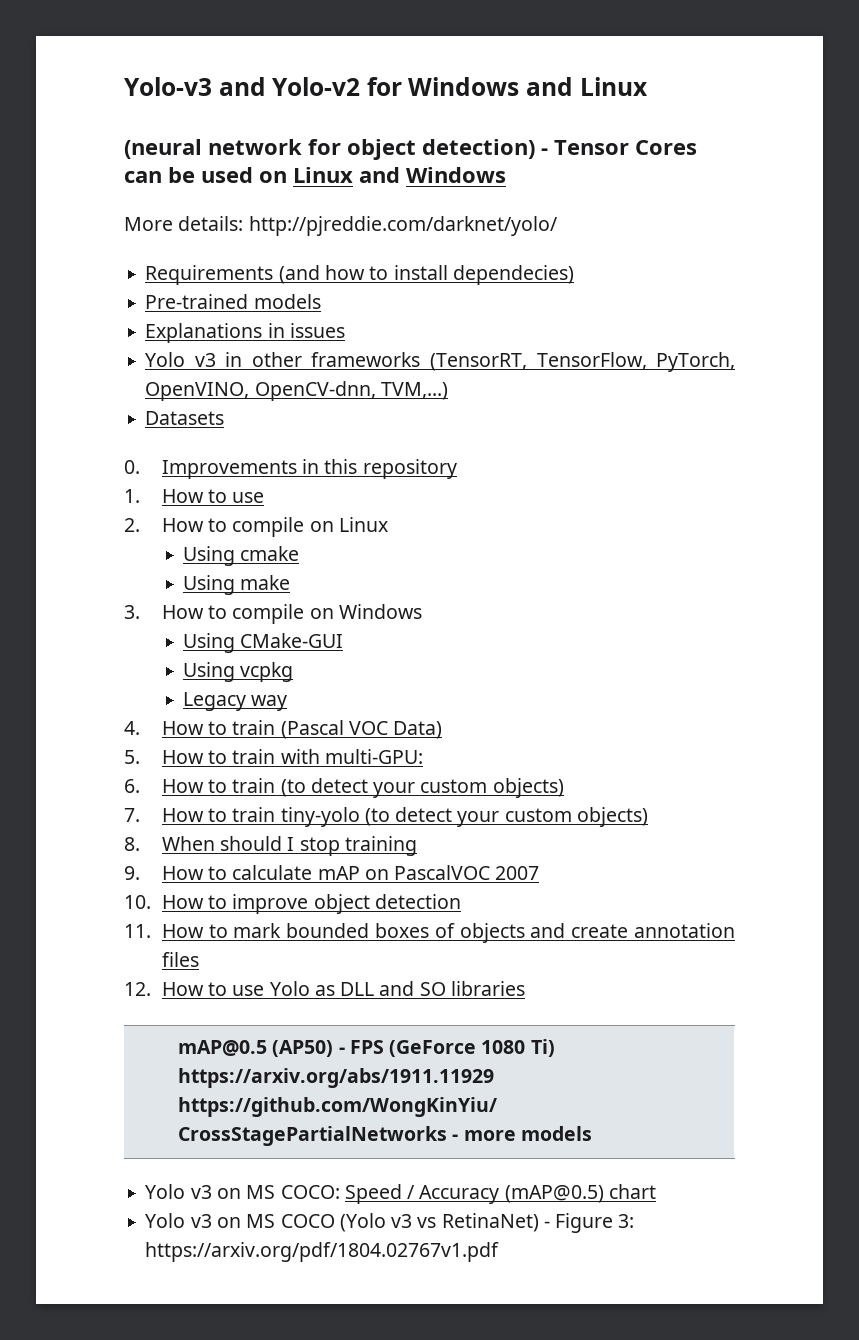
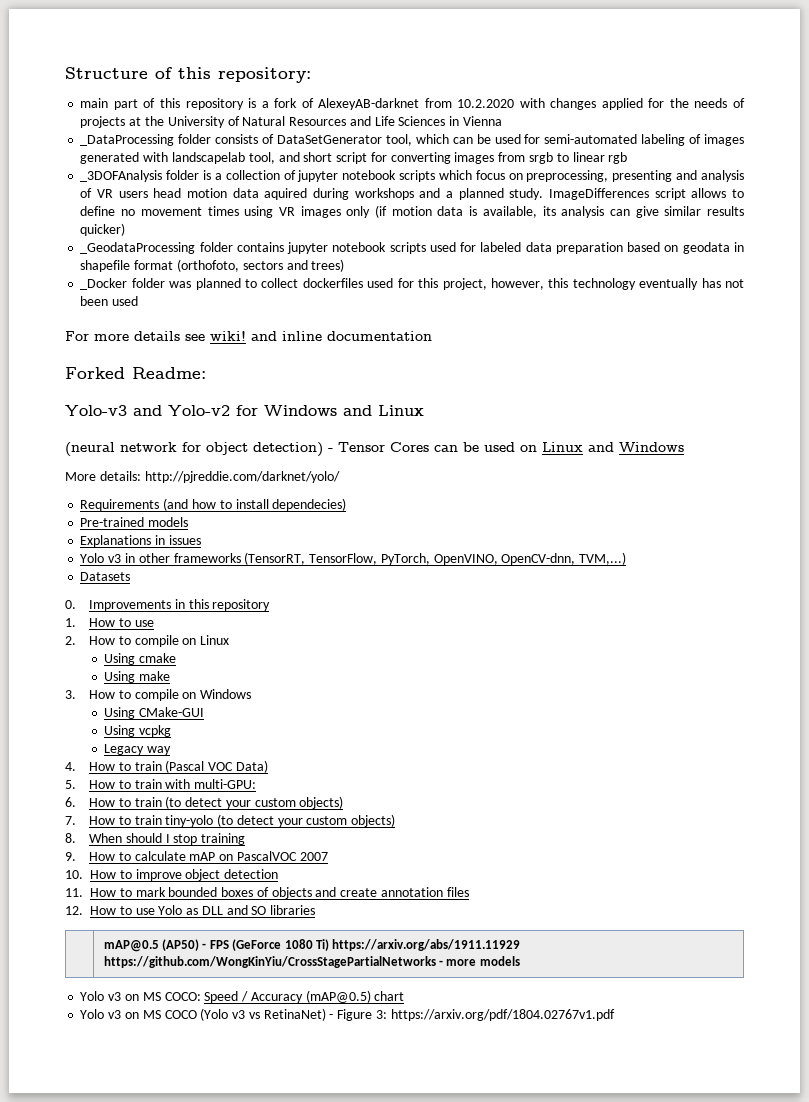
(124, 86) none -> [65,67,311,83] [80,98,745,110] [80,116,502,128] [80,134,744,146] [80,152,628,164] [80,170,744,182] [80,188,745,200] [80,205,745,218] [80,223,126,236] [80,242,745,254] [80,259,345,272] [80,278,745,290] [80,296,139,306] [65,331,432,341] [65,367,206,379] Structure of this repository: // main part of this repository is a fork of AlexeyAB-darknet from 10.2.2020 with changes applied for the needs of projects at the University of Natural Resources and Life Sciences in Vienna // _DataProcessing folder consists of DataSetGenerator tool, which can be used for semi-automated labeling of images generated with landscapelab tool, and short script for converting images from srgb to linear rgb // _3DOFAnalysis folder is a collection of jupyter notebook scripts which focus on preprocessing, presenting and analysis of VR users head motion data aquired during workshops and a planned study. ImageDifferences script allows to define no movement times using VR images only (if motion data is available, its analysis can give similar results quicker) // _GeodataProcessing folder contains jupyter notebook scripts used for labeled data preparation based on geodata in shapefile format (orthofoto, sectors and trees) // _Docker folder was planned to collect dockerfiles used for this project, however, this technology eventually has not been used // For more details see wiki! and inline documentation // Forked Readme: //

